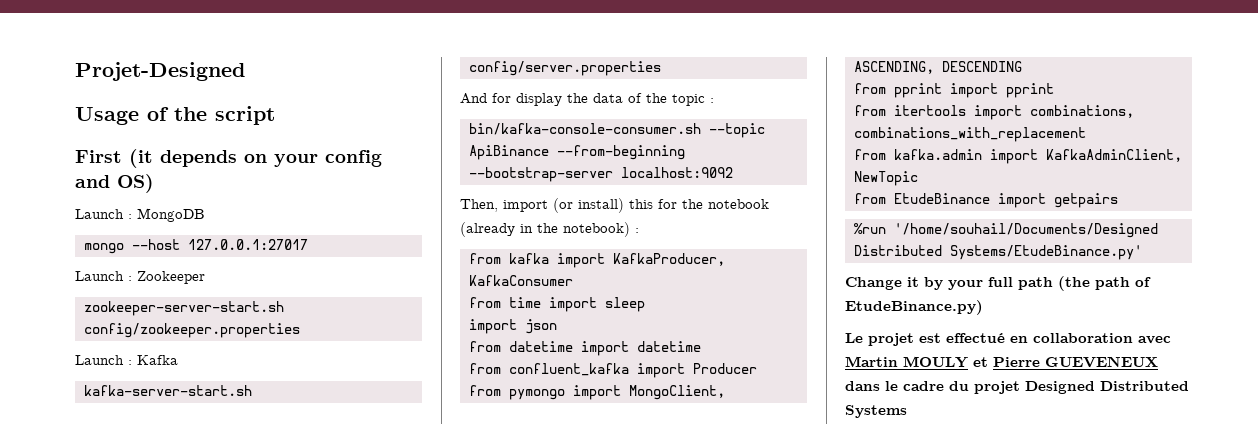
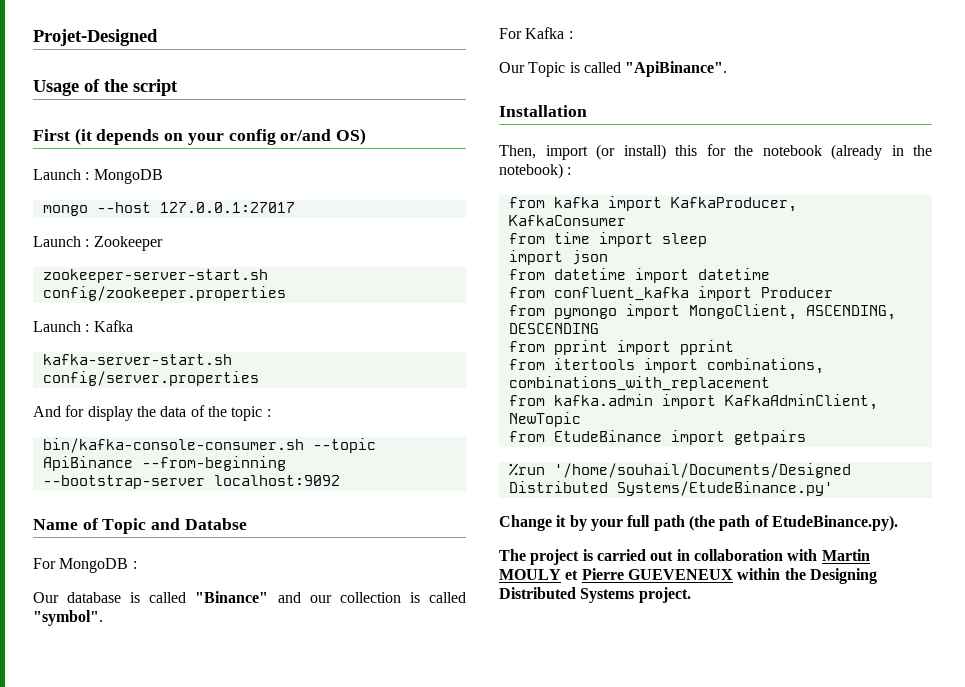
[75,175,110,188] and -> [280,129,332,141] or/and
(733, 172) none -> [33,518,247,534] [33,558,137,573] [33,591,466,603] [33,610,103,626] [499,27,573,39] [499,61,728,77] [499,105,587,117] // Name of Topic and Databse // For MongoDB : // Our database is called "Binance" and our collection is called "symbol". // For Kafka : // Our Topic is called "ApiBinance". // Installation
[845,300,983,315] [845,333,1171,346] EtudeBinance.py) // Le projet est effectué en collaboration avec -> [771,515,898,531] [499,549,818,565] EtudeBinance.py). // The project is carried out in collaboration with
[845,381,1095,394] dans le cadre du projet Designed -> [737,568,877,584] within the Designing
(907, 411) none -> [638,587,691,603] project.

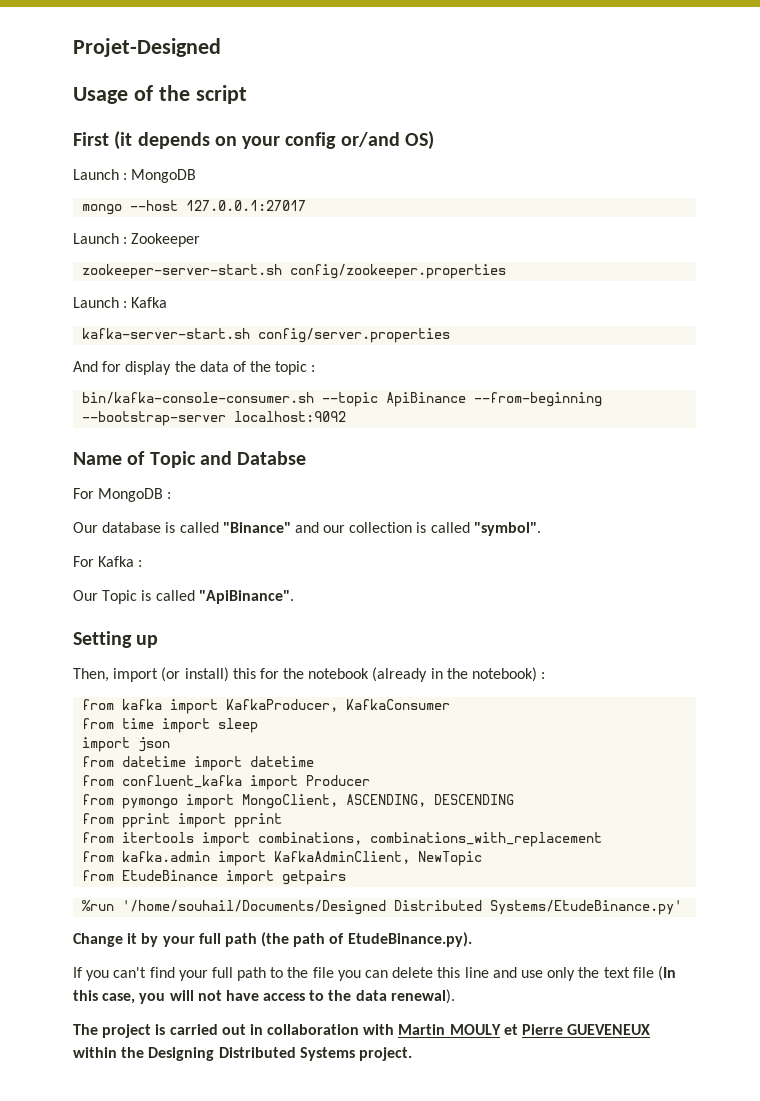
[499,105,587,117] Installation -> [73,631,159,648] Setting up
(898, 523) none -> [73,966,676,981] [73,989,455,1004] // If you can't find your full path to the file you can delete this line and use only the text file (In this case, you will not have access to the data renewal).

